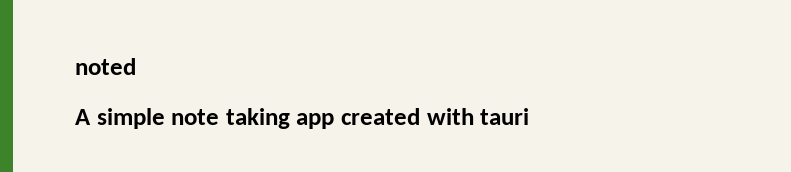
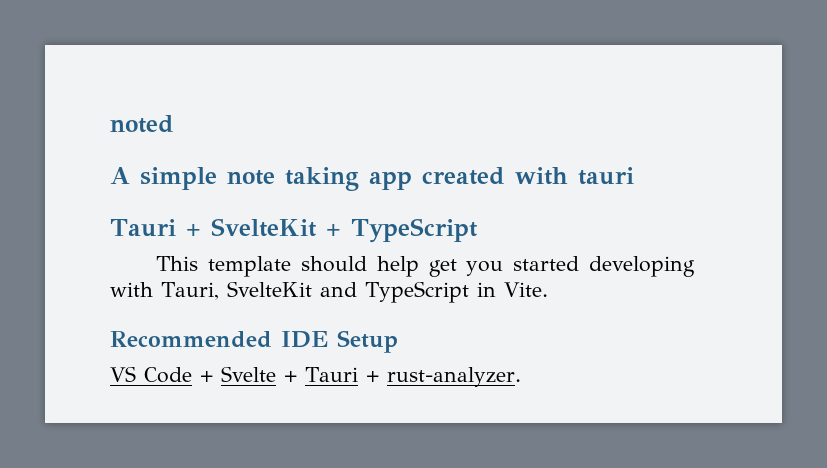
(530, 116) none -> [110,218,478,243] [156,256,696,277] [110,281,548,303] [110,330,398,353] [110,366,521,387] // Tauri + SvelteKit + TypeScript // This template should help get you started developing with Tauri, SvelteKit and TypeScript in Vite. // Recommended IDE Setup // VS Code + Svelte + Tauri + rust-analyzer.

